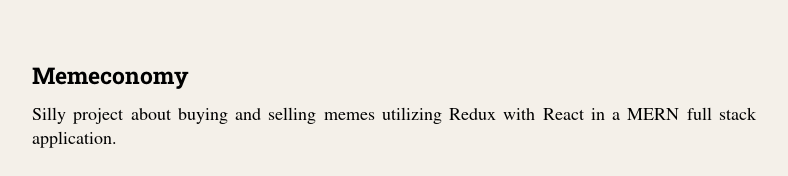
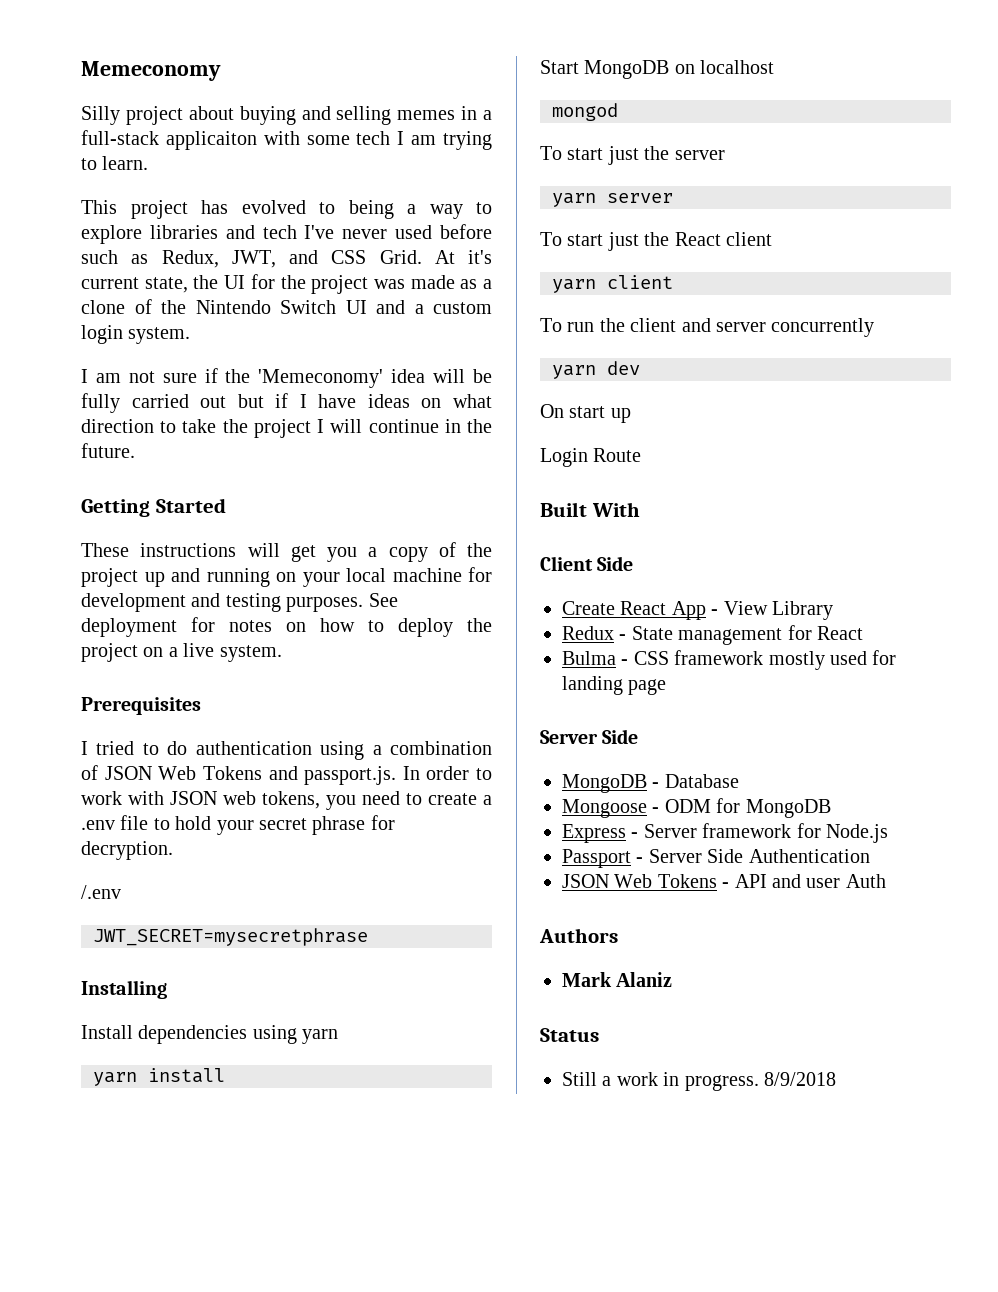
[381,107,757,124] [32,131,117,148] utilizing Redux with React in a MERN full stack application. -> [461,106,492,120] [81,130,492,150] [81,156,149,170] [81,200,492,219] [81,224,492,244] [81,250,492,268] [81,274,492,294] [81,299,492,314] [81,325,191,344] [81,368,493,388] [81,393,492,413] [81,419,493,438] [81,443,135,458] [81,498,226,517] [81,542,492,562] [81,567,492,587] [81,593,398,612] [81,617,492,637] [81,643,282,662] [81,697,201,715] [81,741,492,760] [81,765,492,785] [81,791,492,810] [81,815,395,835] [81,841,173,860] [81,885,121,899] [93,928,368,946] [81,980,167,999] [81,1025,339,1044] [93,1068,225,1086] [540,60,775,79] [552,103,618,121] [540,146,725,165] [552,193,673,207] [540,232,772,251] [552,275,673,293] [540,318,875,337] [552,361,640,379] [540,404,631,423] [540,448,642,467] [540,502,640,517] [540,556,634,571] [562,601,833,620] [562,625,863,645] [562,650,897,670] [562,676,667,695] [540,729,639,744] [562,774,739,793] [562,798,831,818] [562,823,888,843] [562,849,870,868] [562,874,886,888] [539,928,618,943] [562,972,673,987] [540,1028,599,1042] [562,1072,836,1091] in a full-stack applicaiton with some tech I am trying to learn. // This project has evolved to being a way to explore libraries and tech I've never used before such as Redux, JWT, and CSS Grid. At it's current state, the UI for the project was made as a clone of the Nintendo Switch UI and a custom login system. // I am not sure if the 'Memeconomy' idea will be fully carried out but if I have ideas on what direction to take the project I will continue in the future. // Getting Started // These instructions will get you a copy of the project up and running on your local machine for development and testing purposes. See deployment for notes on how to deploy the project on a live system. // Prerequisites // I tried to do authentication using a combination of JSON Web Tokens and passport.js. In order to work with JSON web tokens, you need to create a .env file to hold your secret phrase for decryption. // /.env // JWT_SECRET=mysecretphrase // Installing // Install dependencies using yarn // yarn install // Start MongoDB on localhost // mongod // To start just the server // yarn server // To start just the React client // yarn client // To run the client and server concurrently // yarn dev // On start up // Login Route // Built With // Client Side // Create React App - View Library // Redux - State management for React // Bulma - CSS framework mostly used for landing page // Server Side // MongoDB - Database // Mongoose - ODM for MongoDB // Express - Server framework for Node.js // Passport - Server Side Authentication // JSON Web Tokens - API and user Auth // Authors // Mark Alaniz // Status // Still a work in progress. 8/9/2018

